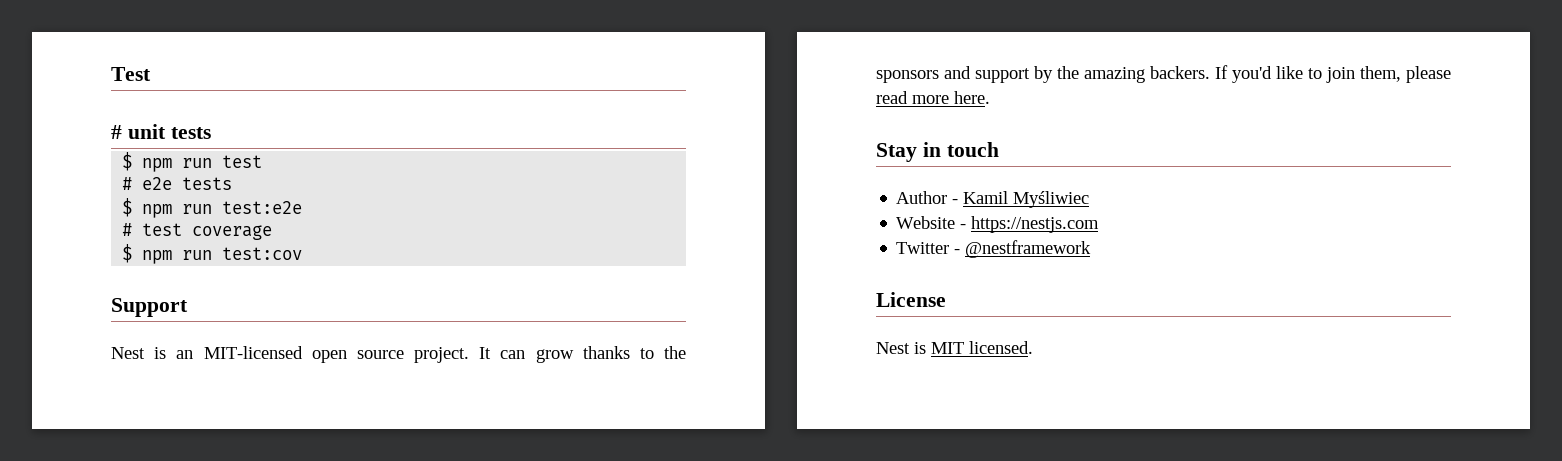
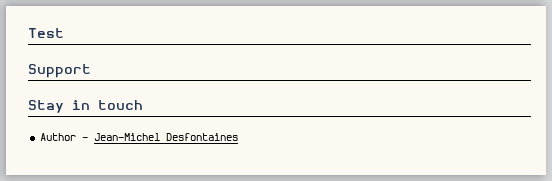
[111,124,211,139] [122,152,263,172] [122,177,233,190] [122,198,303,218] [122,223,273,240] [122,244,303,264] [111,298,188,317] [111,346,686,363] [876,65,1451,83] [876,91,990,104] # unit tests // $ npm run test // # e2e tests // $ npm run test:e2e // # test coverage // $ npm run test:cov // Support // Nest is an MIT-licensed open source project. It can grow thanks to the sponsors and support by the amazing backers. If you'd like to join them, please read more here. -> [28,64,91,78] Support
[963,191,1090,208] [896,216,1100,233] [896,240,1092,258] [876,292,946,307] [876,341,1033,354] Kamil Myśliwiec // Website - https://nestjs.com // Twitter - @nestframework // License // Nest is MIT licensed. -> [93,133,238,141] Jean-Michel Desfontaines

